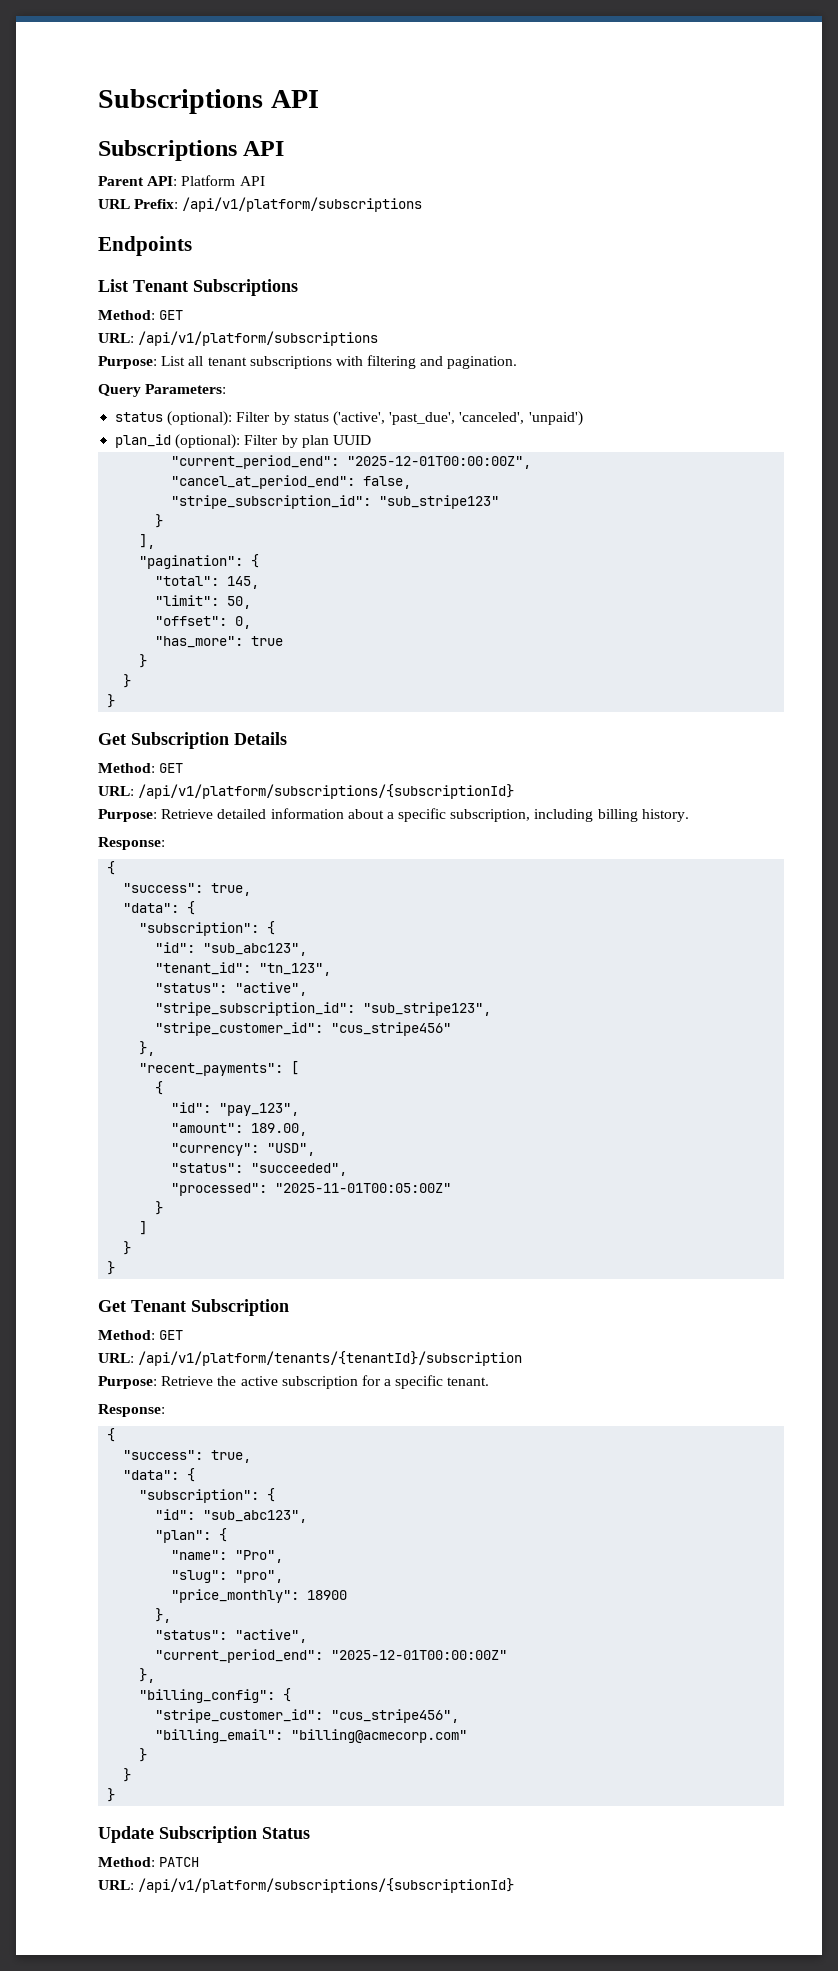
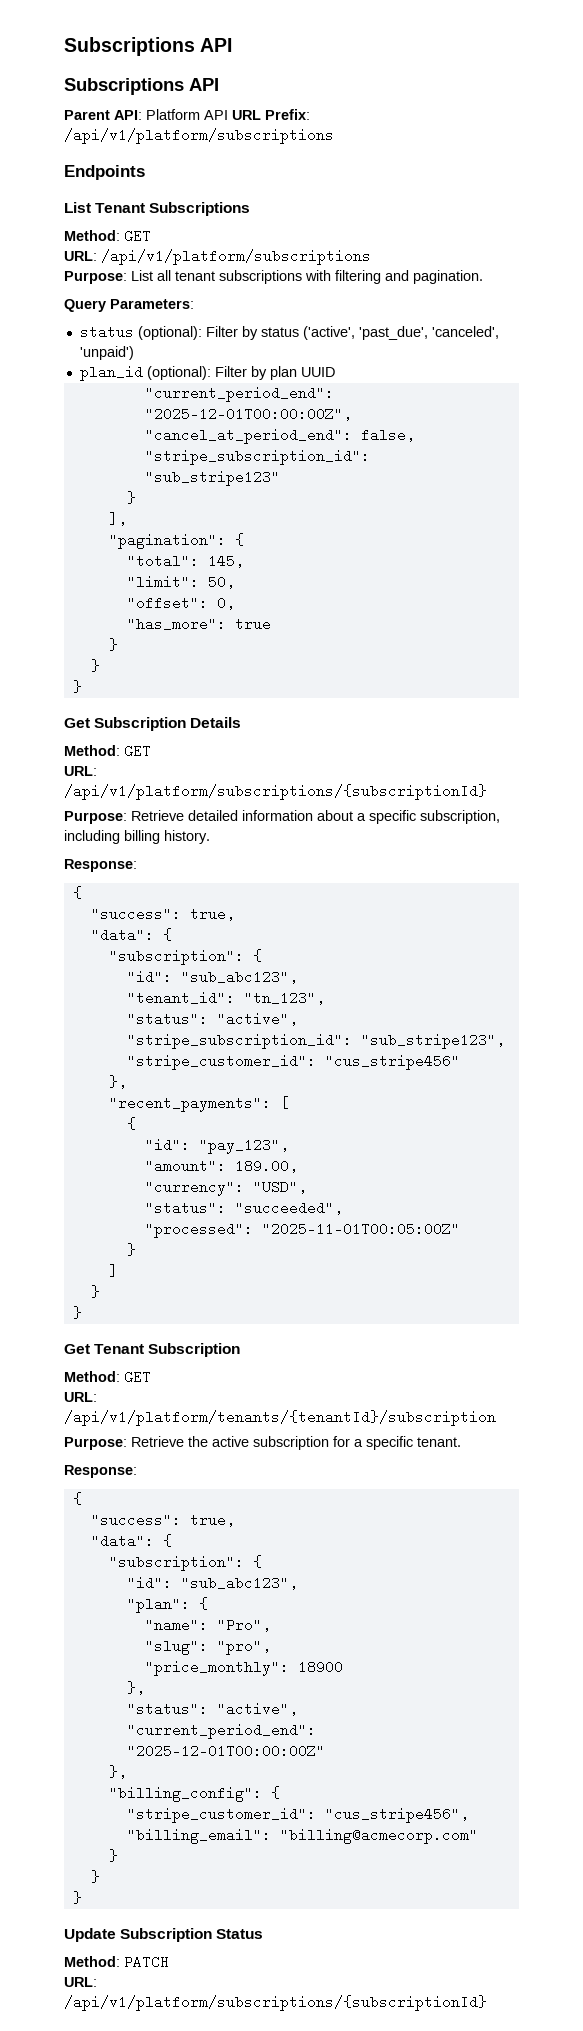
(265, 181) // -> (228, 115) none

